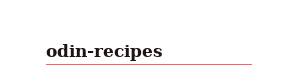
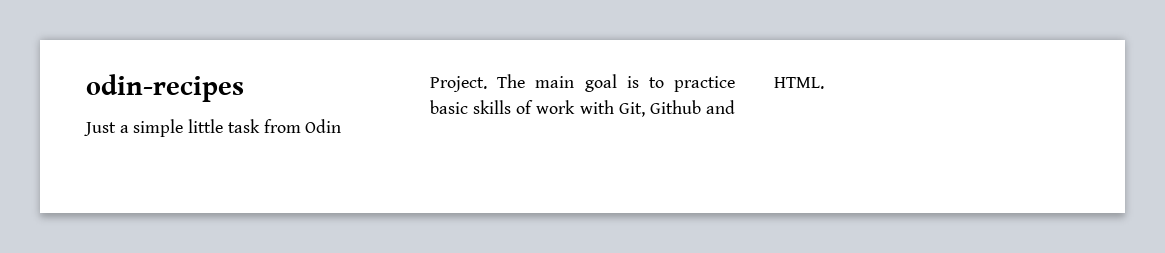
(163, 52) none -> [84,119,342,137] [430,74,735,92] [430,100,735,117] [774,77,824,89] // Just a simple little task from Odin Project. The main goal is to practice basic skills of work with Git, Github and HTML.

